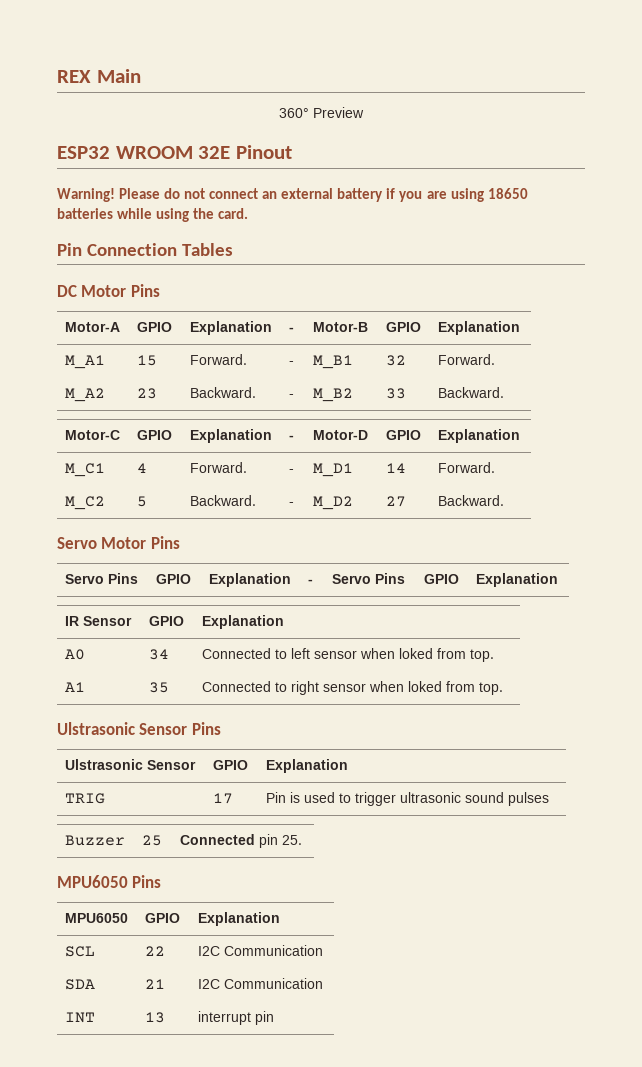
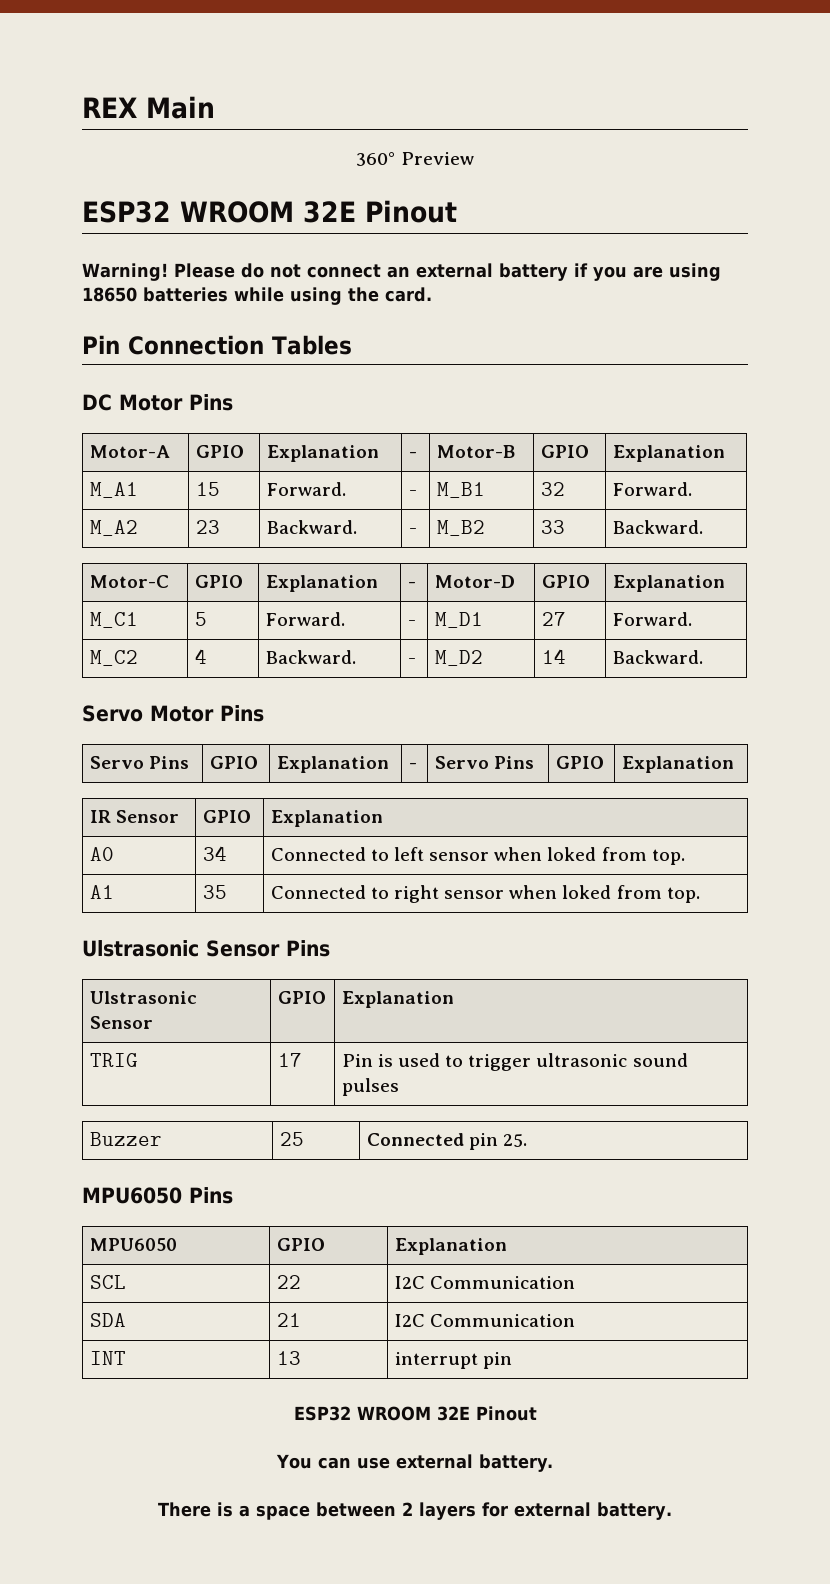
[137,463,148,473] 4 -> [194,612,207,626] 5
[386,463,407,473] 14 -> [541,612,566,626] 27
[137,496,148,507] 5 -> [194,649,207,664] 4
[386,496,407,507] 27 -> [541,649,566,664] 14
(275, 1018) none -> [293,1406,537,1421] [275,1454,554,1472] [158,1502,673,1520] // ESP32 WROOM 32E Pinout // You can use external battery. // There is a space between 2 layers for external battery.

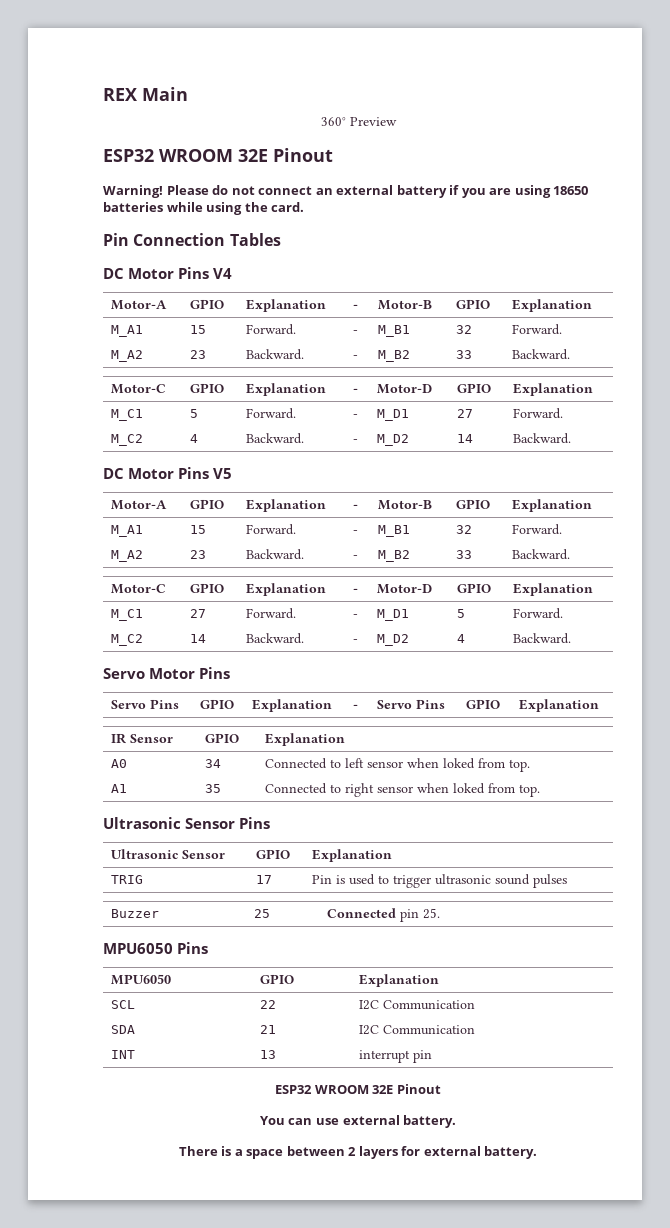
(233, 402) none -> [213,268,232,279] V4
(703, 657) none -> [103,467,232,479] [110,500,167,510] [189,499,224,509] [245,499,326,512] [352,504,358,509] [377,500,432,510] [455,499,490,509] [511,499,592,512] [110,525,143,537] [189,525,206,534] [245,524,296,535] [352,530,358,534] [377,525,410,537] [455,525,472,534] [511,524,562,535] [110,550,143,562] [189,550,206,559] [245,549,304,560] [352,555,358,559] [377,550,410,562] [455,550,472,559] [511,549,570,560] [110,584,166,594] [189,583,224,593] [245,583,326,596] [352,588,358,593] [376,584,432,594] [456,583,491,593] [512,583,593,596] [110,609,143,621] [189,609,206,618] [245,608,296,619] [352,614,358,618] [376,609,409,621] [456,609,465,618] [512,608,563,619] [110,634,143,646] [189,634,206,643] [245,633,304,644] [352,639,358,643] [376,634,409,646] [456,634,465,643] [512,633,571,644] // DC Motor Pins V5 // Motor-A | GPIO | Explanation | - | Motor-B | GPIO | Explanation // M_A1 | 15 | Forward. | - | M_B1 | 32 | Forward. // M_A2 | 23 | Backward. | - | M_B2 | 33 | Backward. // Motor-C | GPIO | Explanation | - | Motor-D | GPIO | Explanation // M_C1 | 27 | Forward. | - | M_D1 | 5 | Forward. // M_C2 | 14 | Backward. | - | M_D2 | 4 | Backward.
[82,940,199,957] Ulstrasonic -> [103,817,181,829] Ultrasonic
[89,991,197,1004] Ulstrasonic -> [110,849,178,859] Ultrasonic

